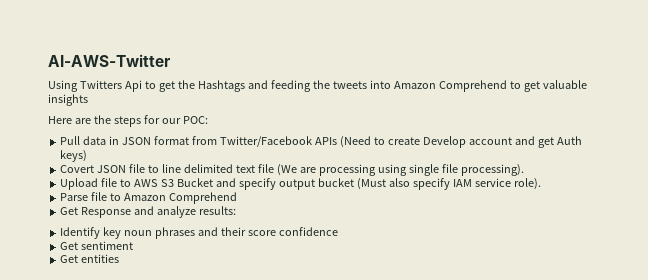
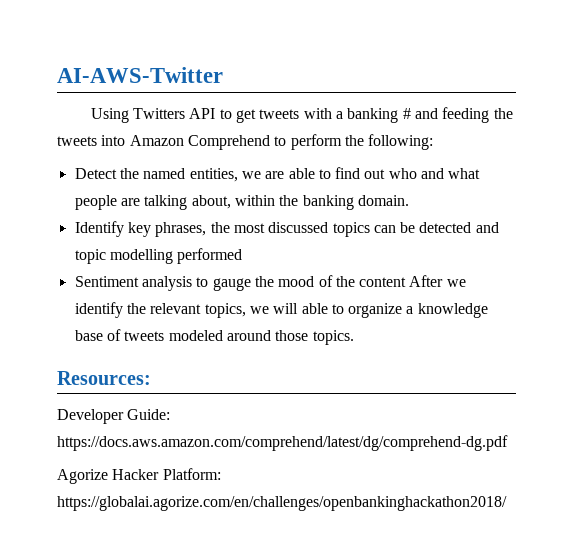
[124,80,245,92] Api to get the Hashtags -> [189,108,411,123] API to get tweets with a banking #
[523,80,587,92] [48,94,88,106] [48,115,208,127] [60,136,582,148] [60,150,88,162] [60,164,524,176] [60,178,541,190] [60,192,237,204] [60,206,236,218] [60,227,338,239] [60,241,134,250] [60,254,120,263] get valuable insights // Here are the steps for our POC: // Pull data in JSON format from Twitter/Facebook APIs (Need to create Develop account and get Auth keys) // Covert JSON file to line delimited text file (We are processing using single file processing). // Upload file to AWS S3 Bucket and specify output bucket (Must also specify IAM service role). // Parse file to Amazon Comprehend // Get Response and analyze results: // Identify key noun phrases and their score confidence // Get sentiment // Get entities -> [290,134,434,150] [74,167,481,182] [74,195,409,210] [74,221,499,237] [74,248,243,264] [74,275,466,291] [74,302,488,318] [74,329,354,345] [57,371,151,385] [57,409,171,424] [57,435,508,451] [57,468,221,484] [57,496,507,511] perform the following: // Detect the named entities, we are able to find out who and what people are talking about, within the banking domain. // Identify key phrases, the most discussed topics can be detected and topic modelling performed // Sentiment analysis to gauge the mood of the content After we identify the relevant topics, we will able to organize a knowledge base of tweets modeled around those topics. // Resources: // Developer Guide: https://docs.aws.amazon.com/comprehend/latest/dg/comprehend-dg.pdf // Agorize Hacker Platform: https://globalai.agorize.com/en/challenges/openbankinghackathon2018/

